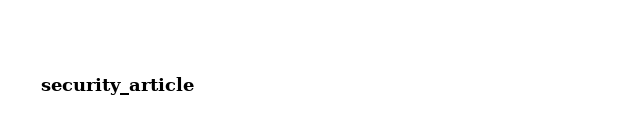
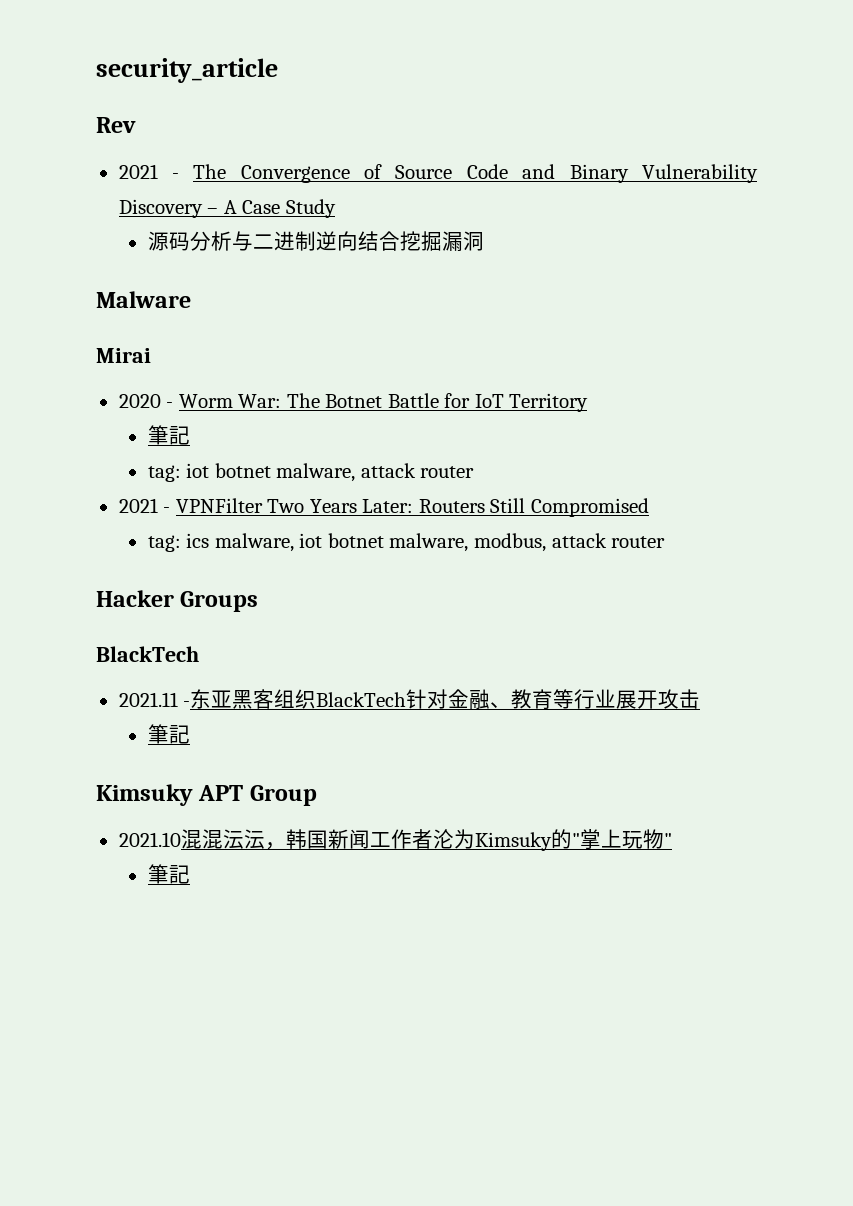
(194, 86) none -> [96,117,136,133] [118,164,758,183] [118,199,336,218] [147,231,484,251] [96,291,191,308] [96,348,151,363] [118,393,589,412] [147,425,190,445] [147,463,475,482] [118,498,649,517] [147,533,666,552] [96,590,259,612] [96,646,199,662] [118,689,701,709] [147,724,190,744] [96,784,317,806] [118,829,672,851] [147,864,190,884] // Rev // 2021 - The Convergence of Source Code and Binary Vulnerability Discovery – A Case Study // 源码分析与二进制逆向结合挖掘漏洞 // Malware // Mirai // 2020 - Worm War: The Botnet Battle for IoT Territory // 筆記 // tag: iot botnet malware, attack router // 2021 - VPNFilter Two Years Later: Routers Still Compromised // tag: ics malware, iot botnet malware, modbus, attack router // Hacker Groups // BlackTech // 2021.11 -东亚黑客组织BlackTech针对金融、教育等行业展开攻击 // 筆記 // Kimsuky APT Group // 2021.10混混沄沄，韩国新闻工作者沦为Kimsuky的"掌上玩物" // 筆記

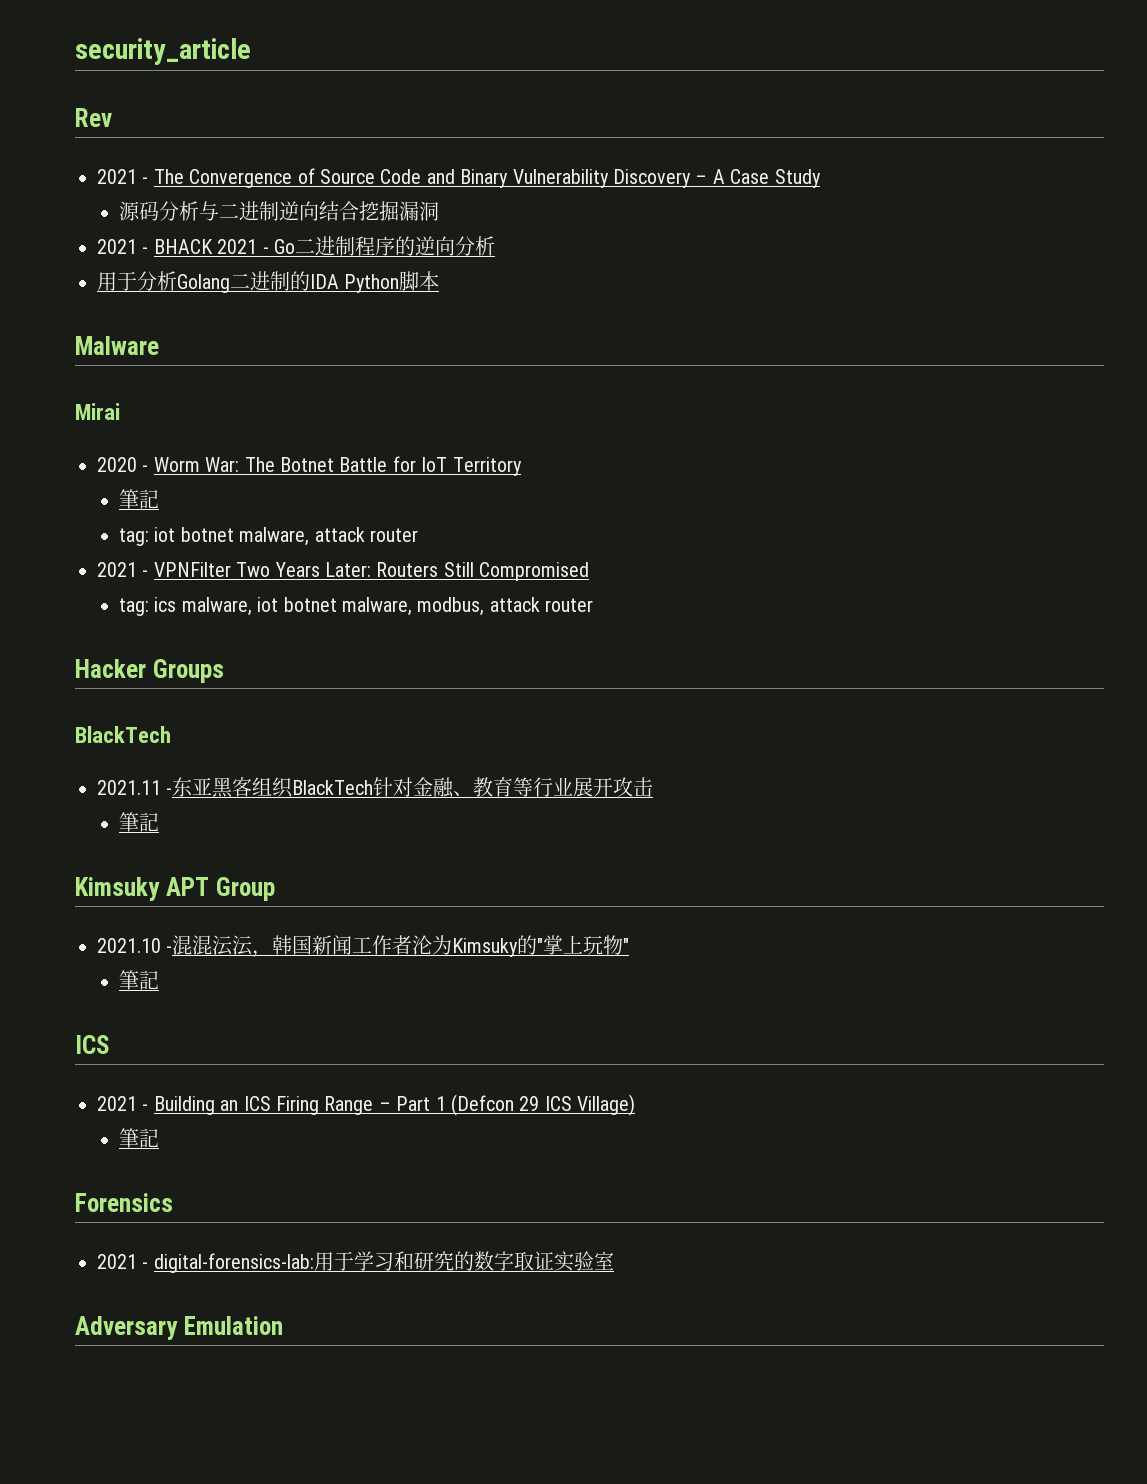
(484, 241) none -> [97,236,495,256] [97,271,440,293] // 2021 - BHACK 2021 - Go二进制程序的逆向分析 // 用于分析Golang二进制的IDA Python脚本
(181, 839) none -> [166,946,173,953] -
(190, 874) none -> [75,1035,109,1054] [97,1094,636,1116] [119,1128,160,1148] [75,1193,173,1212] [97,1251,614,1273] [75,1316,283,1340] // ICS // 2021 - Building an ICS Firing Range – Part 1 (Defcon 29 ICS Village) // 筆記 // Forensics // 2021 - digital-forensics-lab:用于学习和研究的数字取证实验室 // Adversary Emulation

